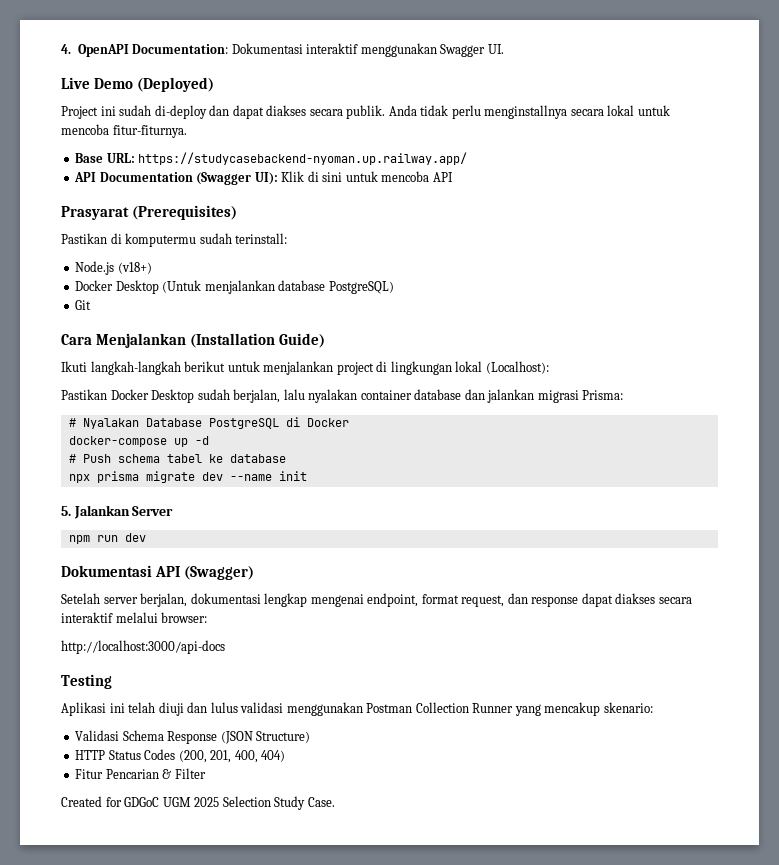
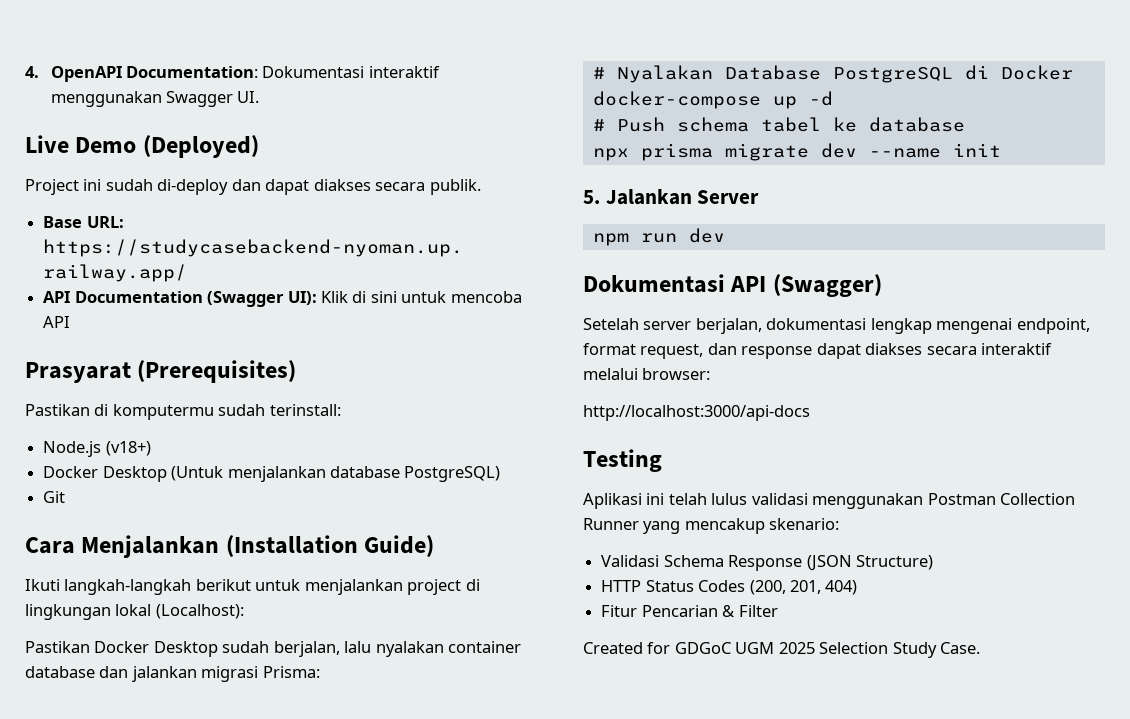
[388,105,670,119] [61,124,187,138] Anda tidak perlu menginstallnya secara lokal untuk mencoba fitur-fiturnya. -> (481, 187) none
[158,702,208,716] diuji dan -> (707, 499) none
[234,750,258,763] 400, -> (821, 587) none

